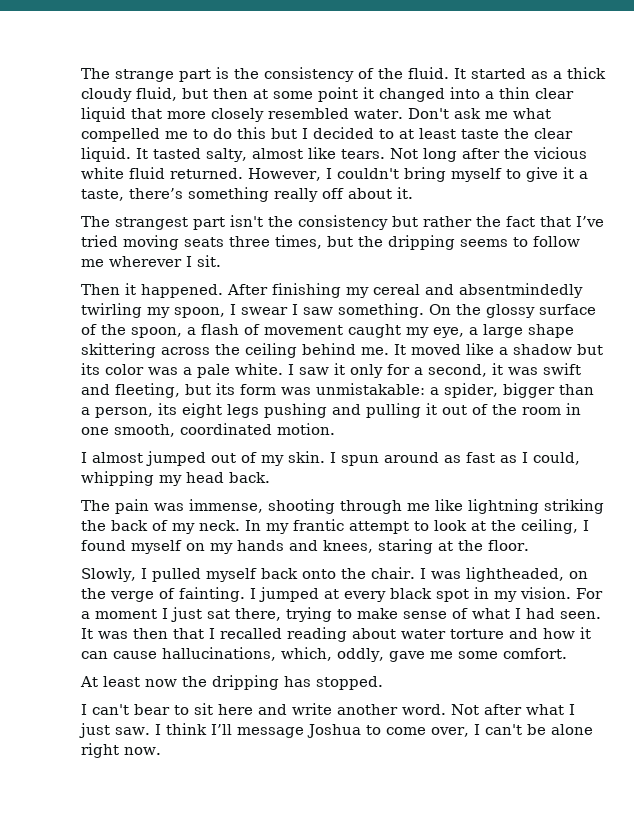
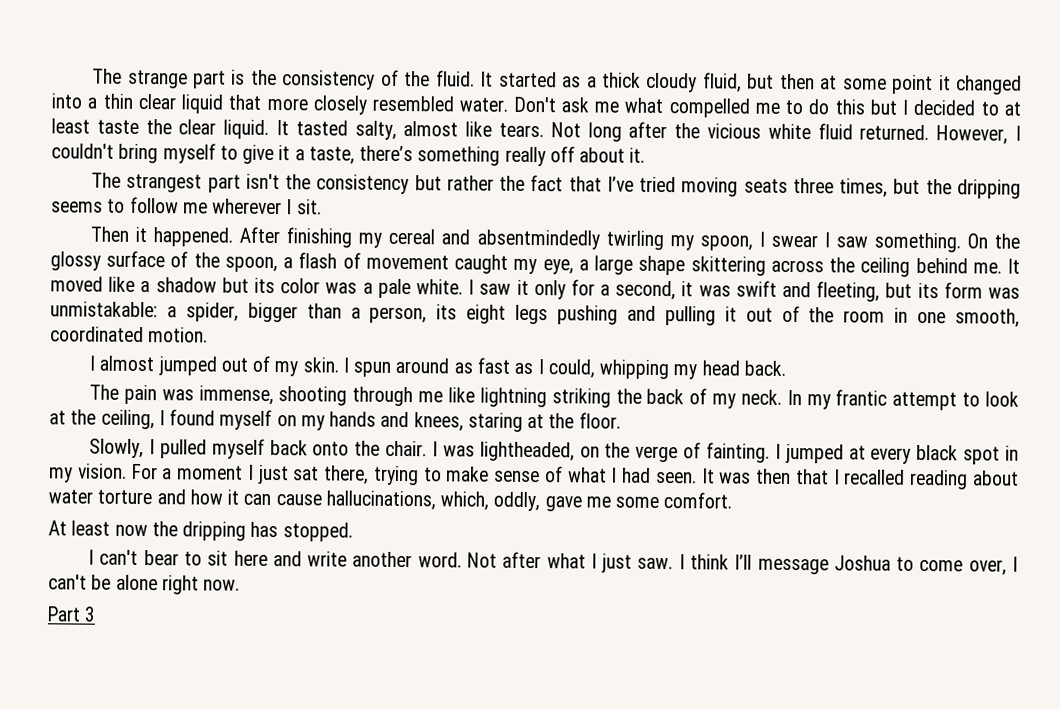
(161, 751) none -> [47,606,97,622] // Part 3

